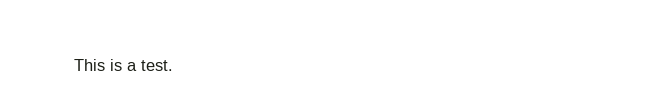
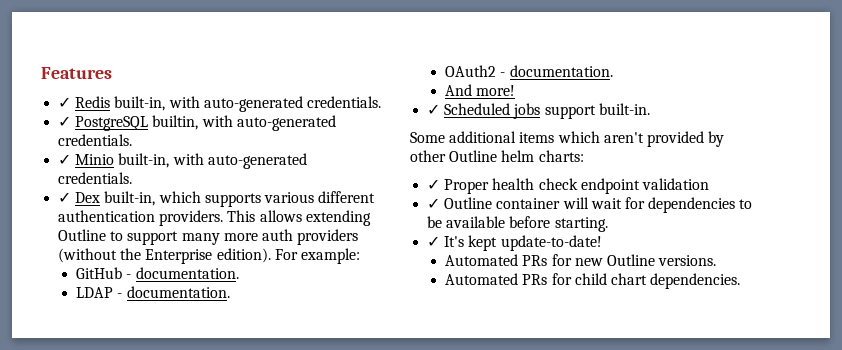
[74,59,173,71] This is a test. -> [41,67,112,79] [58,96,381,112] [58,115,336,131] [58,134,133,146] [58,153,307,169] [58,172,133,184] [58,191,376,207] [58,210,371,226] [58,229,359,245] [58,248,360,264] [76,267,239,279] [76,286,230,298] [445,65,613,77] [445,84,516,96] [427,103,650,119] [410,131,725,147] [410,150,584,162] [427,178,709,194] [427,197,753,213] [427,216,608,232] [427,235,602,251] [445,254,717,266] [445,273,741,289] Features // ✓ Redis built-in, with auto-generated credentials. // ✓ PostgreSQL builtin, with auto-generated credentials. // ✓ Minio built-in, with auto-generated credentials. // ✓ Dex built-in, which supports various different authentication providers. This allows extending Outline to support many more auth providers (without the Enterprise edition). For example: // GitHub - documentation. // LDAP - documentation. // OAuth2 - documentation. // And more! // ✓ Scheduled jobs support built-in. // Some additional items which aren't provided by other Outline helm charts: // ✓ Proper health check endpoint validation // ✓ Outline container will wait for dependencies to be available before starting. // ✓ It's kept update-to-date! // Automated PRs for new Outline versions. // Automated PRs for child chart dependencies.

